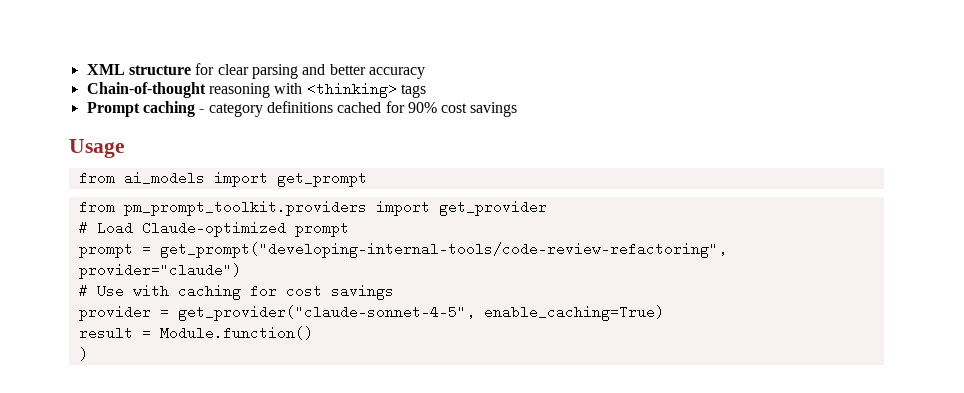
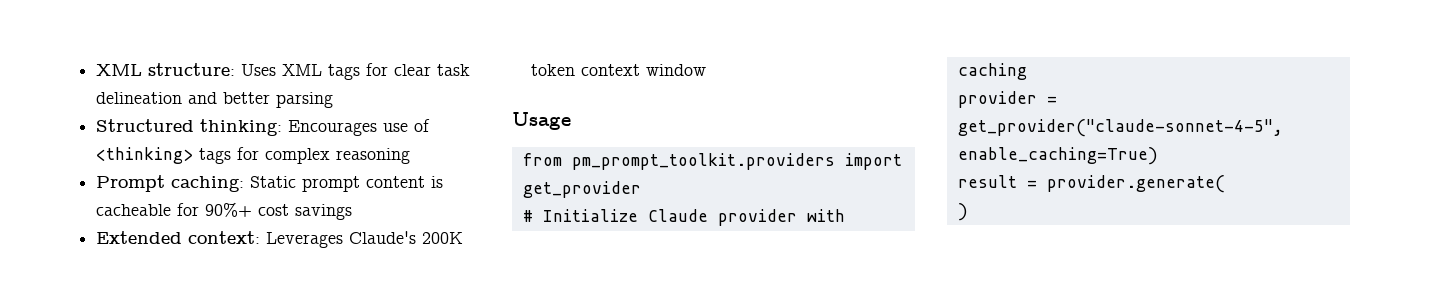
[86,63,425,79] [86,82,426,98] [86,101,518,117] [69,139,125,158] [78,171,367,187] XML structure for clear parsing and better accuracy // Chain-of-thought reasoning with <thinking> tags // Prompt caching - category definitions cached for 90% cost savings // Usage // from ai_models import get_prompt -> [96,63,471,80] [96,92,334,108] [96,119,431,136] [96,147,411,164] [96,175,444,192] [96,202,353,220] [96,231,464,248] [531,64,707,76] [512,112,571,130] XML structure: Uses XML tags for clear task delineation and better parsing // Structured thinking: Encourages use of <thinking> tags for complex reasoning // Prompt caching: Static prompt content is cacheable for 90%+ cost savings // Extended context: Leverages Claude's 200K token context window // Usage
[96,221,349,237] [78,242,727,258] [78,263,241,279] [78,284,124,298] Load Claude-optimized prompt // prompt = get_prompt("developing-internal-tools/code-review-refactoring", provider="claude") // # Use -> [542,209,797,226] Initialize Claude provider
[249,284,394,300] for cost savings -> (1027, 71) none
[159,326,313,340] Module.function() -> [1046,175,1225,193] provider.generate(

